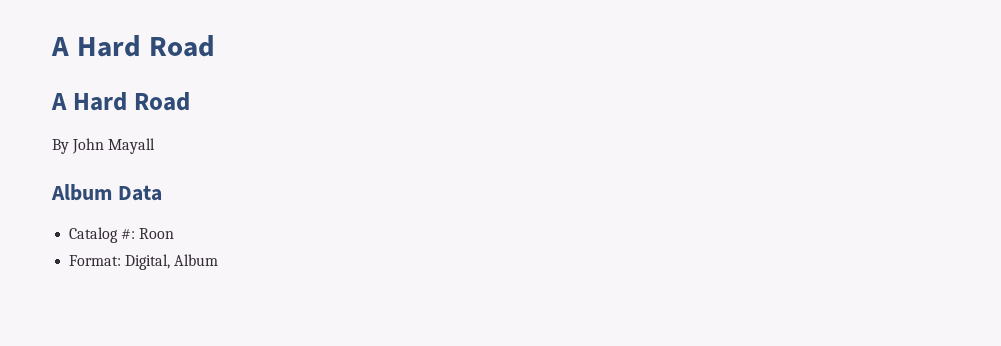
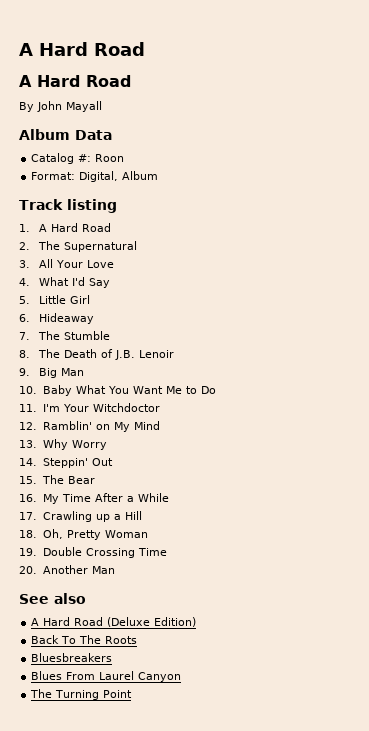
(219, 260) none -> [19,199,117,213] [19,223,111,232] [19,241,137,252] [19,259,114,268] [19,277,110,288] [19,295,90,304] [19,313,94,324] [19,331,110,340] [19,349,174,360] [19,368,84,378] [19,385,217,396] [19,403,161,412] [19,421,160,432] [19,439,107,450] [19,458,113,468] [19,475,95,484] [19,493,169,504] [19,511,142,522] [19,529,148,540] [19,547,167,558] [19,565,115,574] [19,593,86,604] [31,617,197,627] [31,635,138,644] [31,653,113,662] [31,671,182,682] [30,689,133,700] // Track listing // 1. A Hard Road // 2. The Supernatural // 3. All Your Love // 4. What I'd Say // 5. Little Girl // 6. Hideaway // 7. The Stumble // 8. The Death of J.B. Lenoir // 9. Big Man // 10. Baby What You Want Me to Do // 11. I'm Your Witchdoctor // 12. Ramblin' on My Mind // 13. Why Worry // 14. Steppin' Out // 15. The Bear // 16. My Time After a While // 17. Crawling up a Hill // 18. Oh, Pretty Woman // 19. Double Crossing Time // 20. Another Man // See also // A Hard Road (Deluxe Edition) // Back To The Roots // Bluesbreakers // Blues From Laurel Canyon // The Turning Point

